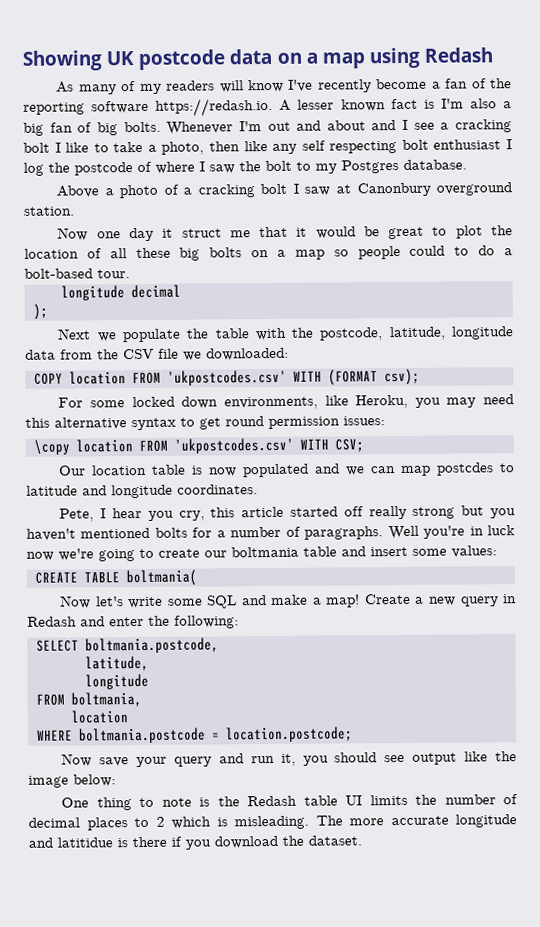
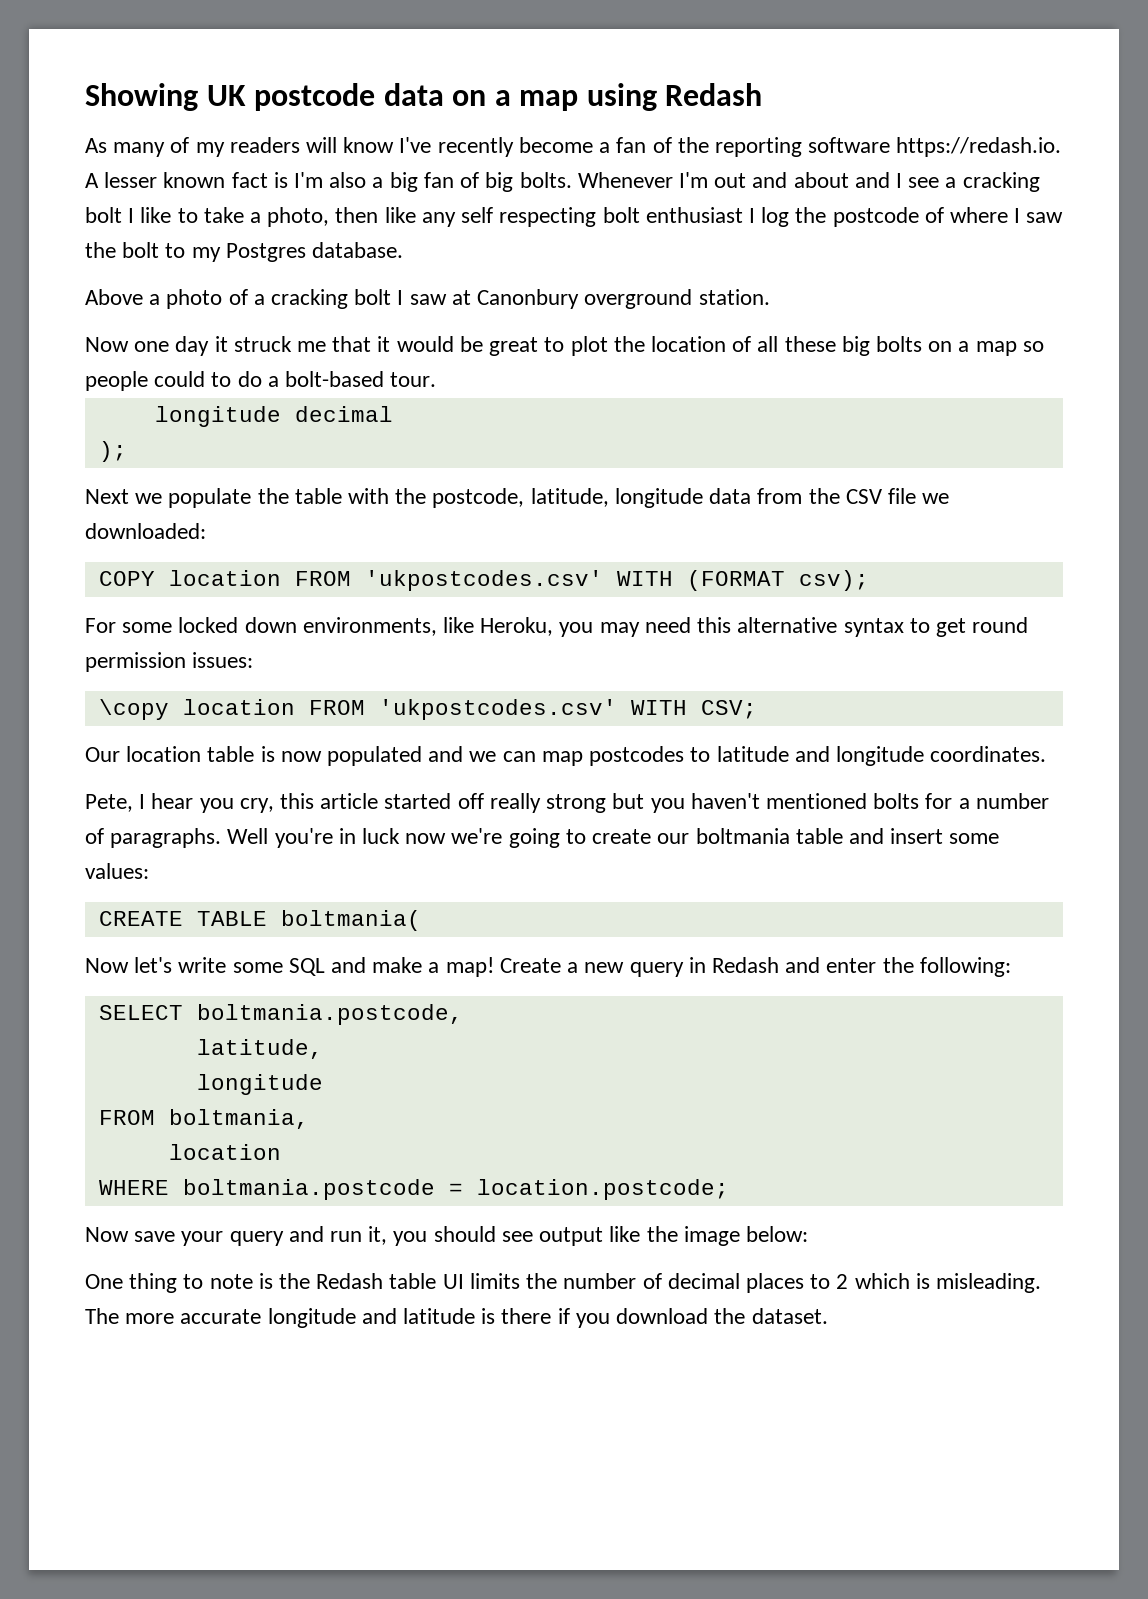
[181,228,222,238] struct -> [233,336,292,352] struck
[436,462,495,476] postcdes -> [589,746,685,766] postcodes
[57,837,113,848] latitidue -> [403,1308,476,1324] latitude

